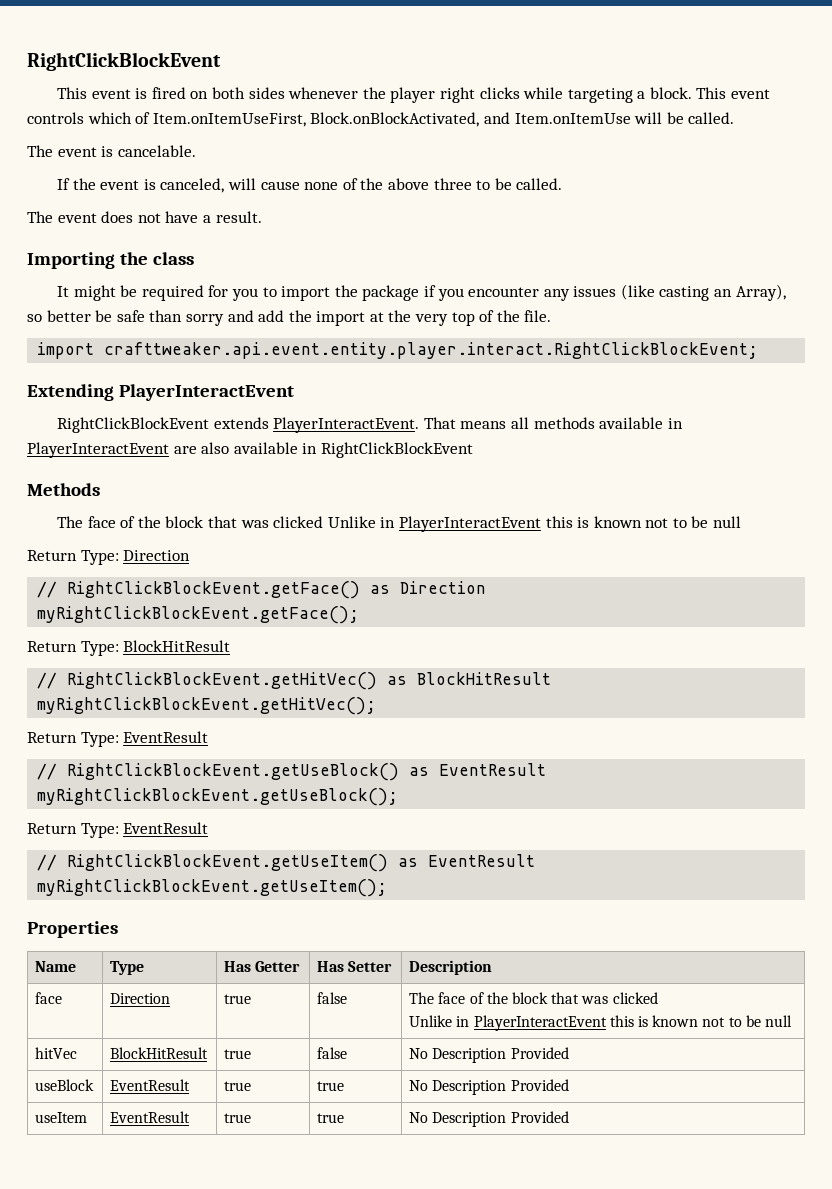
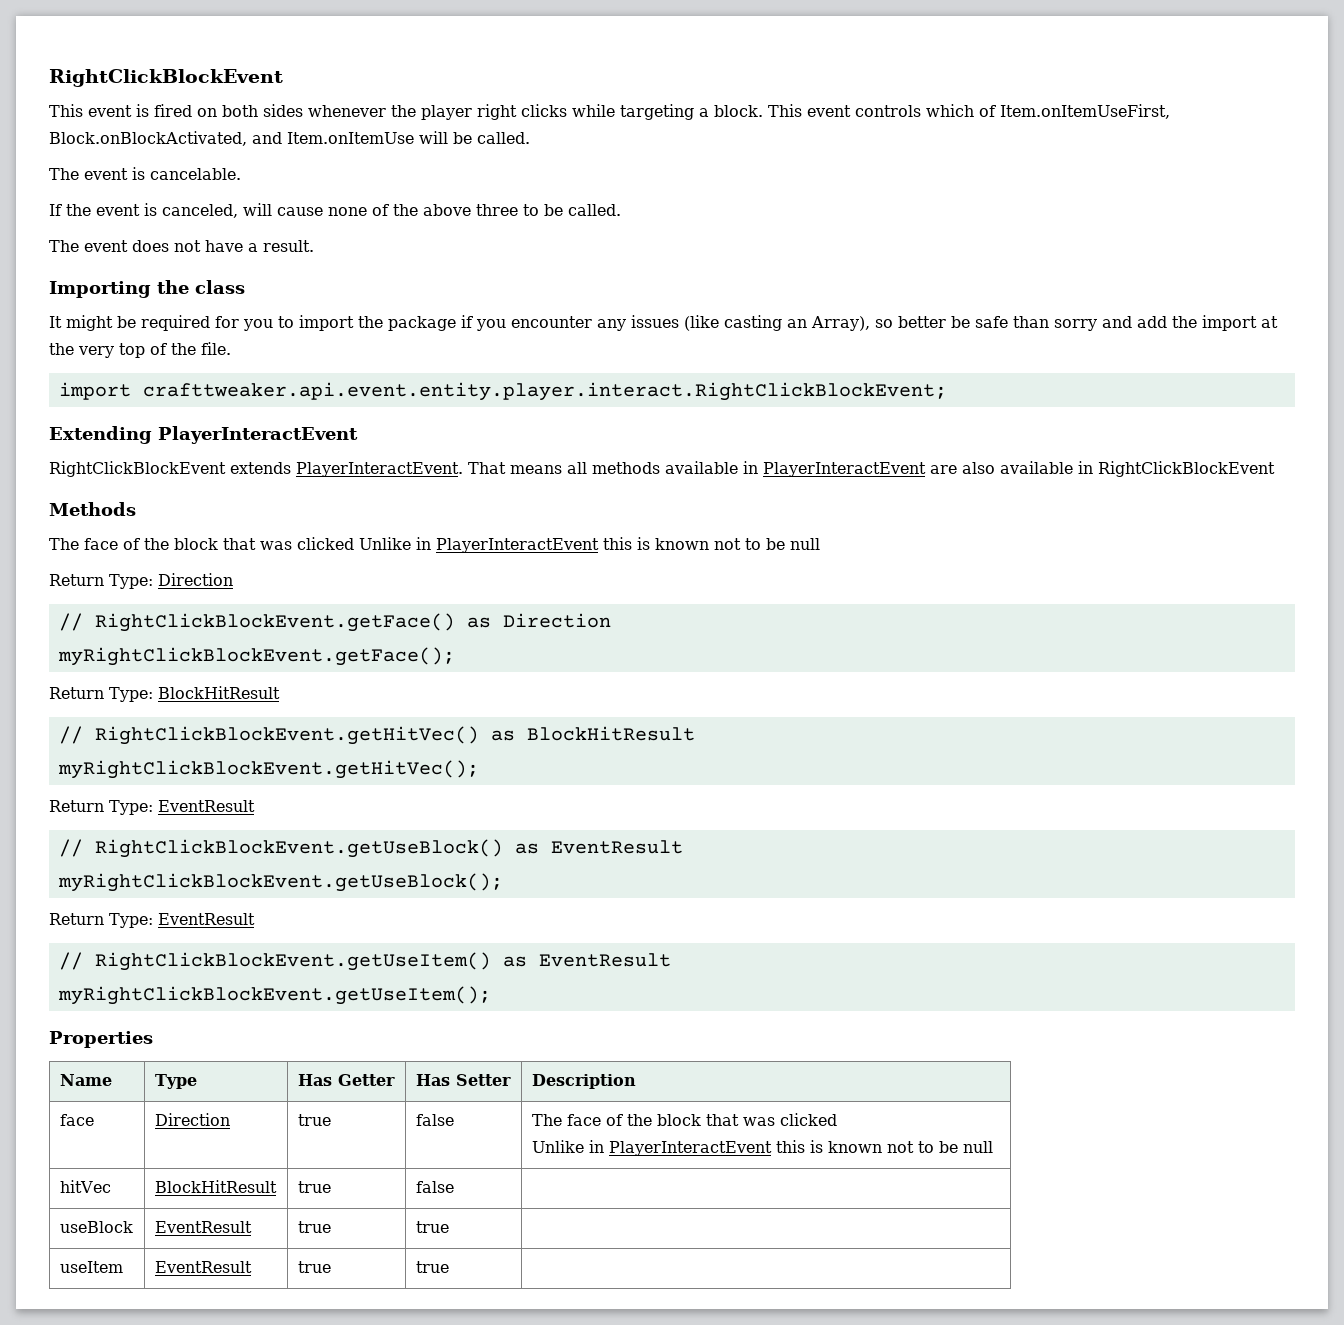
[409,1047,569,1063] No Description Provided -> (454, 1187) none
[409,1079,569,1095] No Description Provided -> (449, 1227) none
[409,1111,569,1127] No Description Provided -> (449, 1267) none

